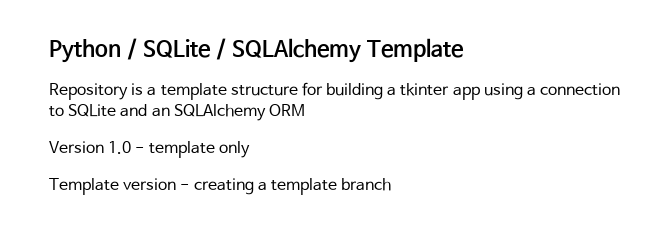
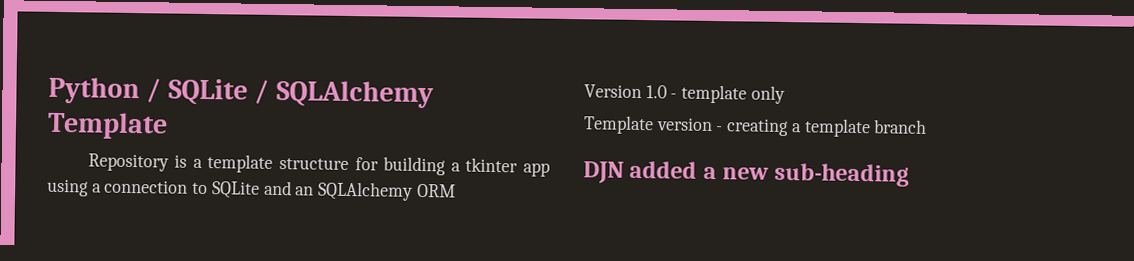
(392, 184) none -> [583,160,910,187] // DJN added a new sub-heading

